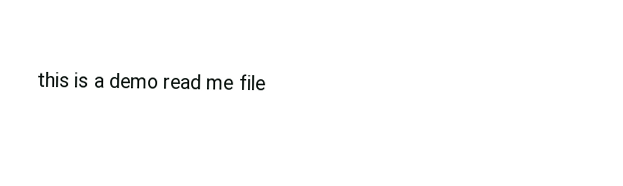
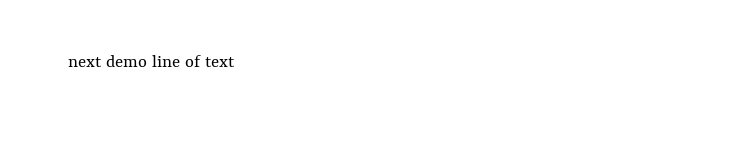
[37,71,266,91] this is a demo read me file -> [68,55,235,67] next demo line of text

